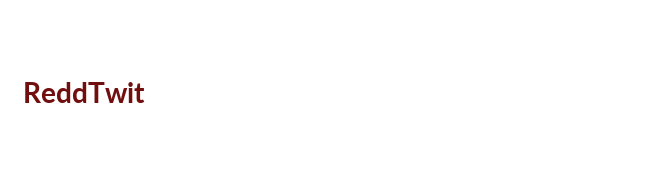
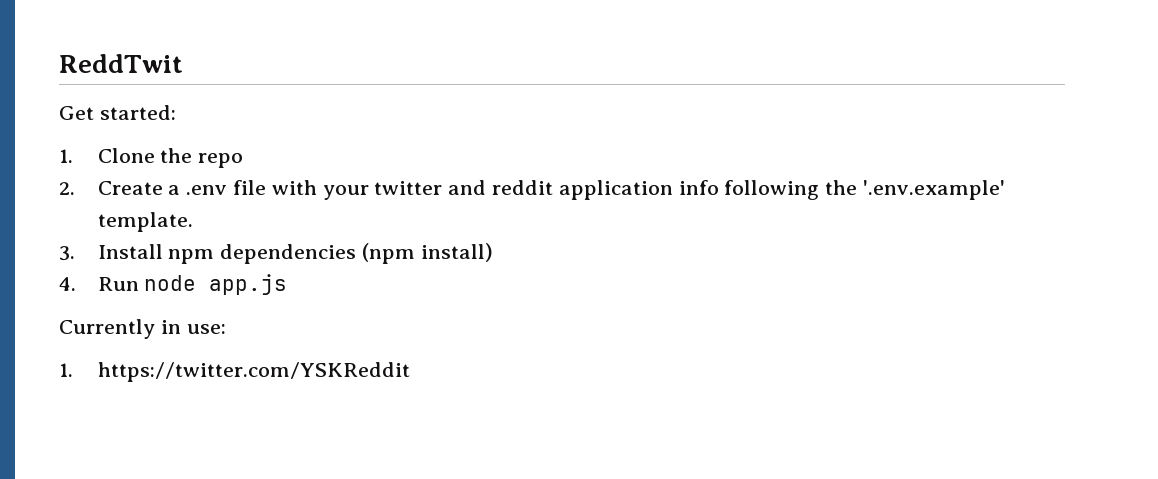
(145, 92) none -> [59,105,176,120] [59,148,244,168] [59,180,1006,200] [97,212,193,232] [59,243,493,264] [59,274,288,295] [59,319,226,339] [59,362,410,382] // Get started: // 1. Clone the repo // 2. Create a .env file with your twitter and reddit application info following the '.env.example' template. // 3. Install npm dependencies (npm install) // 4. Run node app.js // Currently in use: // 1. https://twitter.com/YSKReddit

